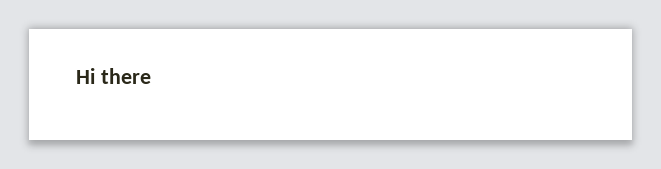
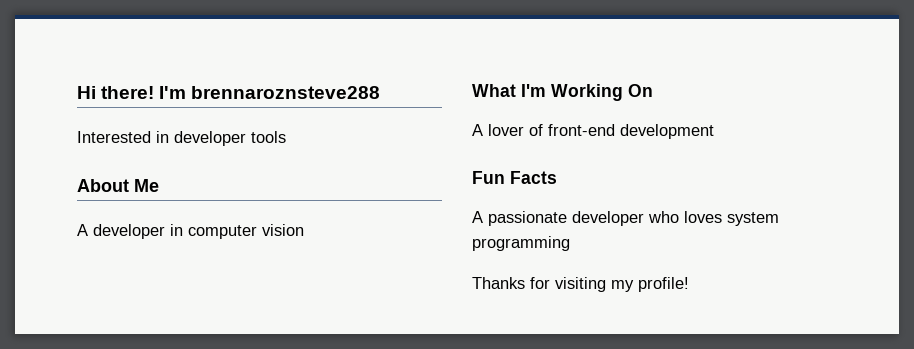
[100,68,151,84] there -> [101,86,381,99] [77,131,286,146] [77,179,159,192] [77,224,304,239] [472,84,653,101] [472,124,714,139] [472,171,557,184] [472,211,779,226] [472,236,570,251] [472,277,689,292] there! I'm brennaroznsteve288 // Interested in developer tools // About Me // A developer in computer vision // What I'm Working On // A lover of front-end development // Fun Facts // A passionate developer who loves system programming // Thanks for visiting my profile!

